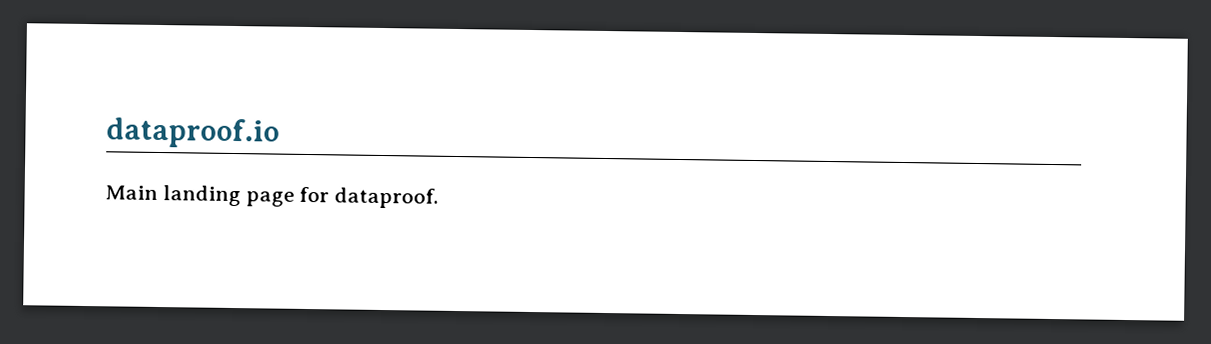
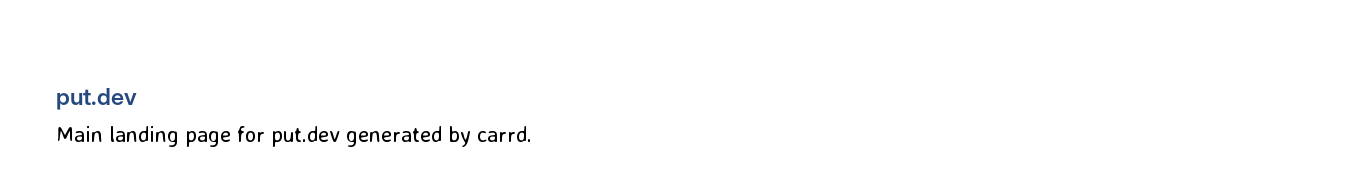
[106,117,280,149] dataproof.io -> [56,88,137,110] put.dev
[334,187,440,209] dataproof. -> [271,126,532,147] put.dev generated by carrd.

